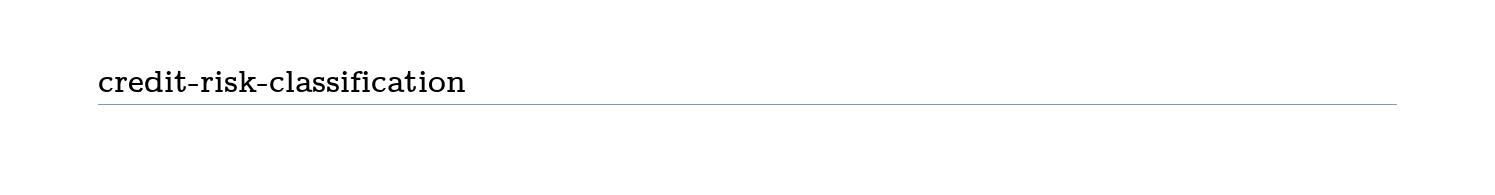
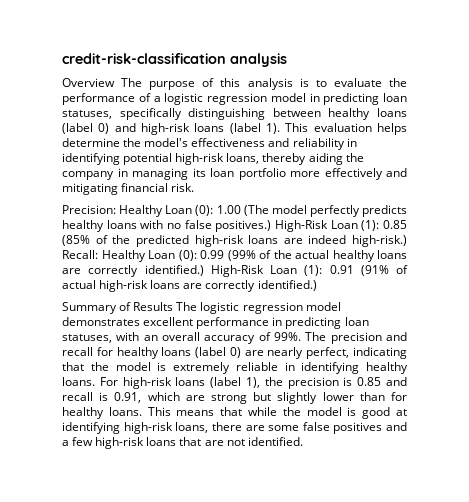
(466, 81) none -> [230,53,287,67] [62,78,407,90] [62,93,407,105] [62,108,407,120] [62,123,407,135] [62,138,357,150] [62,153,364,165] [62,168,407,180] [62,183,195,195] [62,205,407,217] [62,220,408,232] [62,235,407,247] [62,250,407,262] [62,265,408,277] [62,280,317,292] [62,302,341,314] [62,317,369,329] [62,332,407,344] [62,347,407,359] [62,362,408,374] [62,377,408,389] [62,392,407,404] [62,407,408,419] [62,422,407,434] [62,437,303,449] analysis // Overview The purpose of this analysis is to evaluate the performance of a logistic regression model in predicting loan statuses, specifically distinguishing between healthy loans (label 0) and high-risk loans (label 1). This evaluation helps determine the model's effectiveness and reliability in identifying potential high-risk loans, thereby aiding the company in managing its loan portfolio more effectively and mitigating financial risk. // Precision: Healthy Loan (0): 1.00 (The model perfectly predicts healthy loans with no false positives.) High-Risk Loan (1): 0.85 (85% of the predicted high-risk loans are indeed high-risk.) Recall: Healthy Loan (0): 0.99 (99% of the actual healthy loans are correctly identified.) High-Risk Loan (1): 0.91 (91% of actual high-risk loans are correctly identified.) // Summary of Results The logistic regression model demonstrates excellent performance in predicting loan statuses, with an overall accuracy of 99%. The precision and recall for healthy loans (label 0) are nearly perfect, indicating that the model is extremely reliable in identifying healthy loans. For high-risk loans (label 1), the precision is 0.85 and recall is 0.91, which are strong but slightly lower than for healthy loans. This means that while the model is good at identifying high-risk loans, there are some false positives and a few high-risk loans that are not identified.

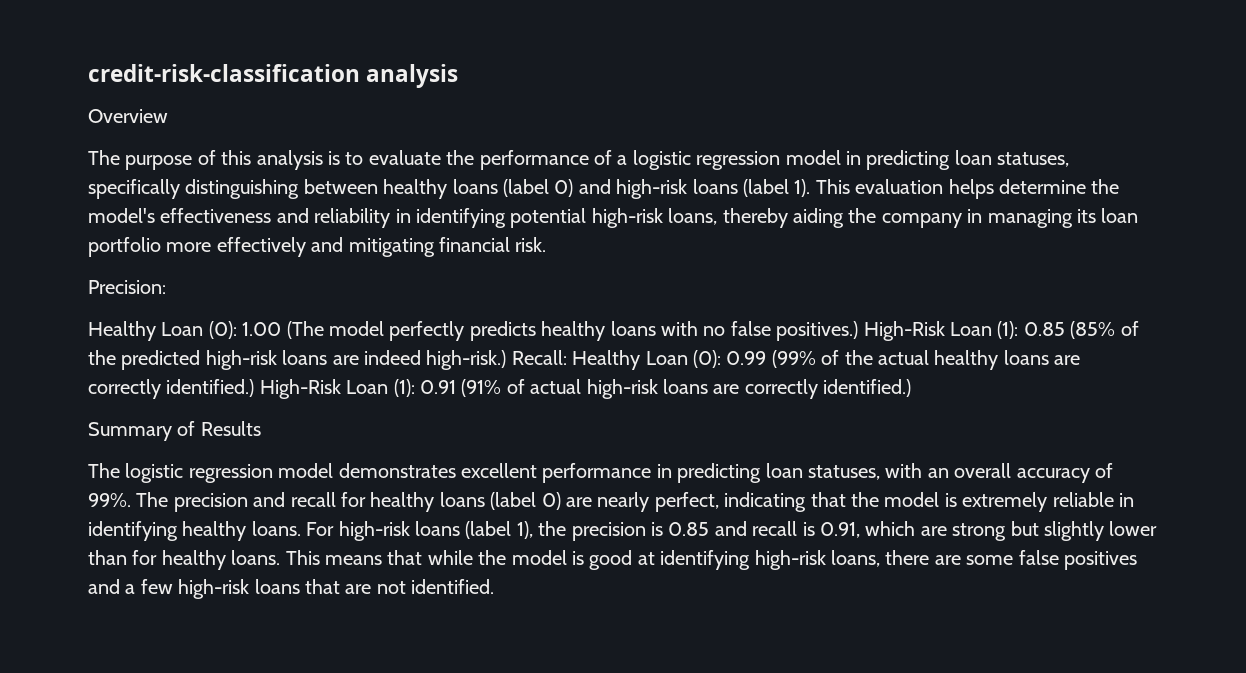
(115, 82) none -> (168, 116) //
(116, 209) none -> (166, 287) //
(174, 306) none -> (261, 428) //

